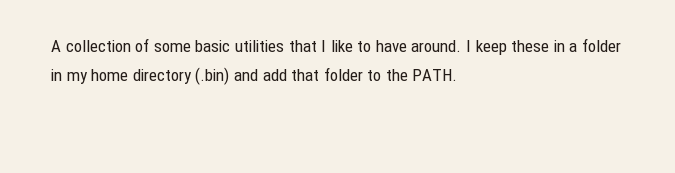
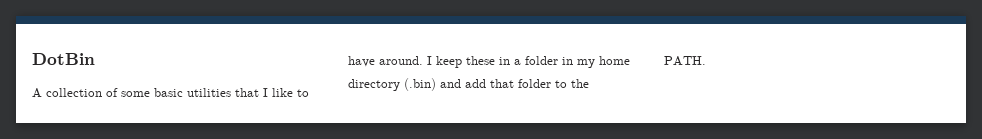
(51, 46) none -> [32,53,95,65] DotBin //

